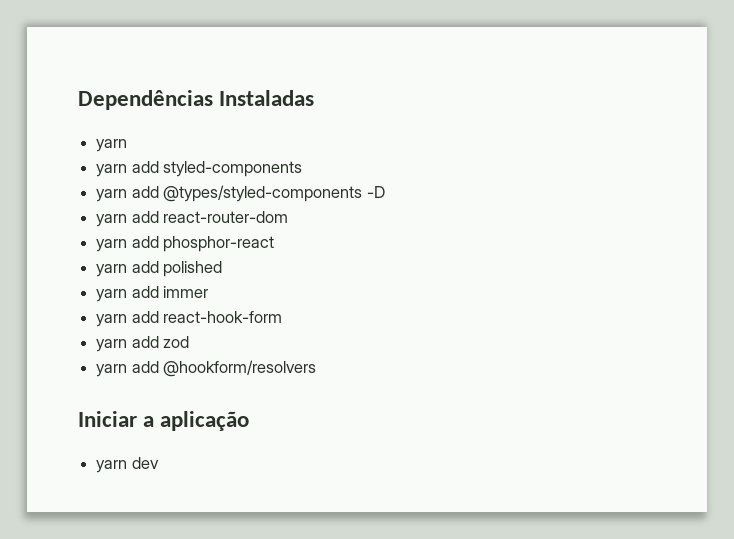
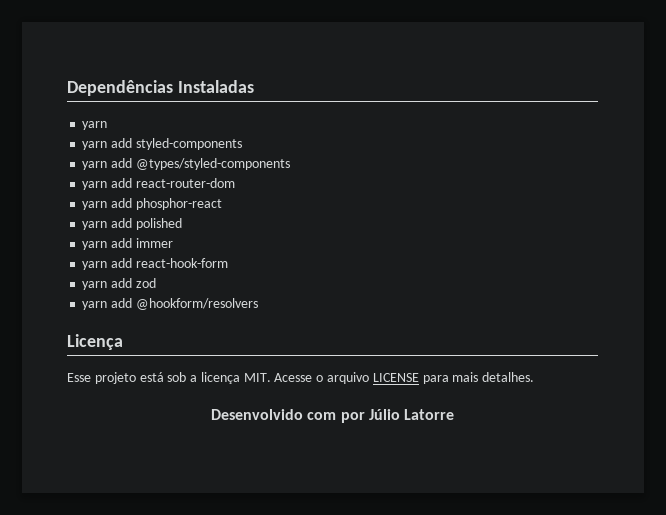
[366,186,385,198] -D -> (290, 164) none
[78,411,250,431] [96,457,159,473] Iniciar a aplicação // yarn dev -> [67,334,123,350] [67,372,535,384] [211,409,454,423] Licença // Esse projeto está sob a licença MIT. Acesse o arquivo LICENSE para mais detalhes. // Desenvolvido com por Júlio Latorre

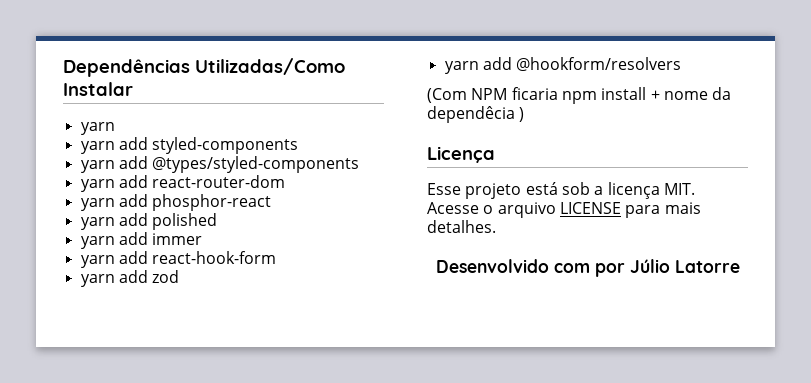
[177,80,254,93] Instaladas -> [195,58,345,75] [63,82,133,96] Utilizadas/Como Instalar
(258, 304) none -> [427,87,732,104] [427,106,525,123] // (Com NPM ficaria npm install + nome da dependêcia )

